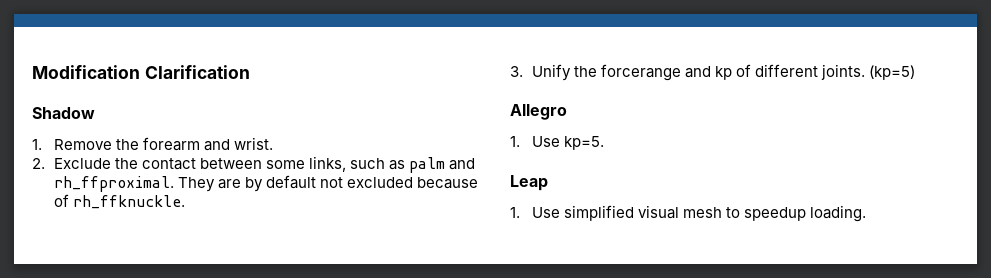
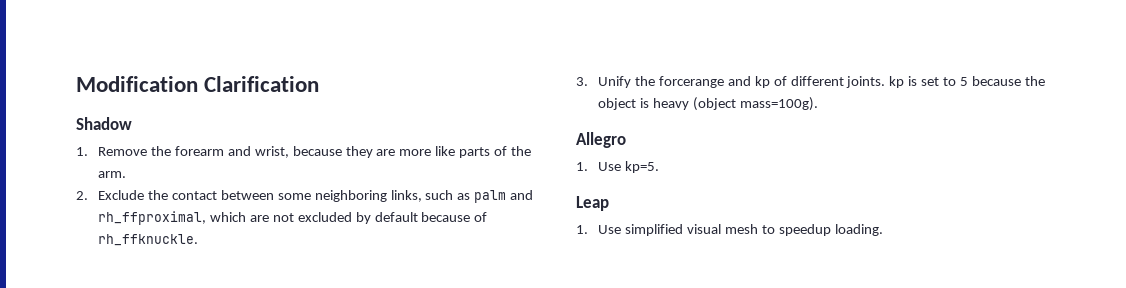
[233,137,273,150] wrist. -> [254,146,532,158] [98,171,127,178] wrist, because they are more like parts of the arm.
(305, 164) none -> [314,190,387,202] neighboring
[53,175,413,192] rh_ffproximal. They are by default not excluded -> [98,211,418,225] rh_ffproximal, which are not excluded by default
[868,65,915,80] (kp=5) -> [889,76,1045,88] [598,97,818,111] kp is set to 5 because the object is heavy (object mass=100g).

